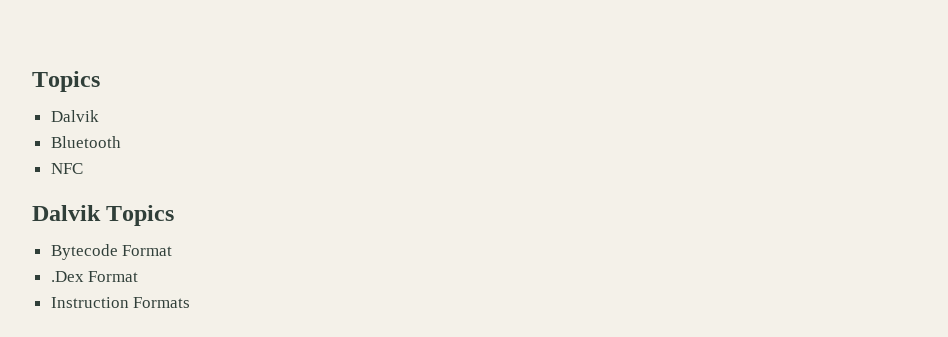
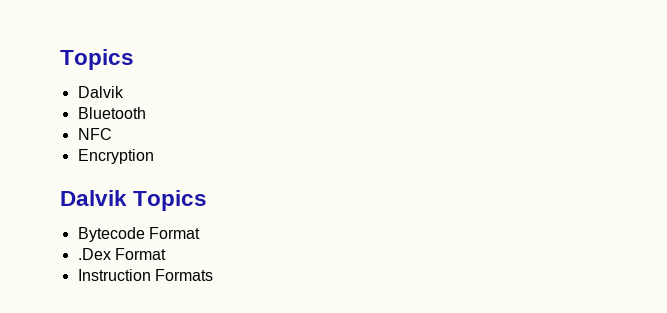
(83, 168) none -> [77,149,154,164] // Encryption

